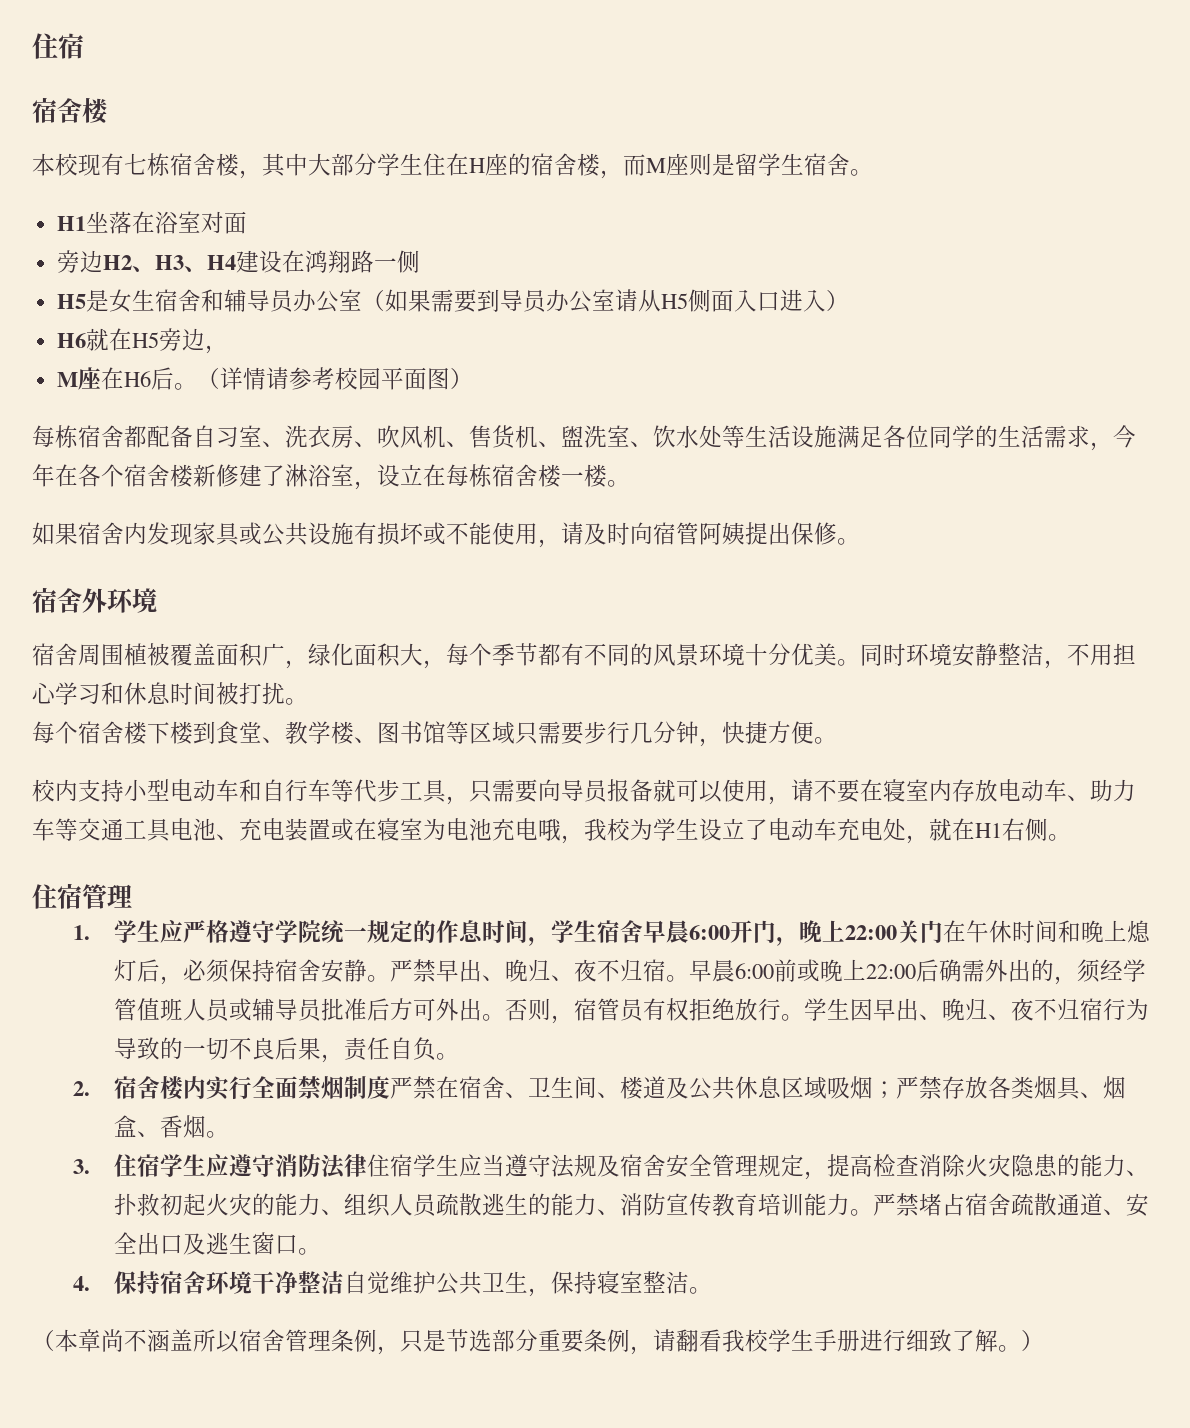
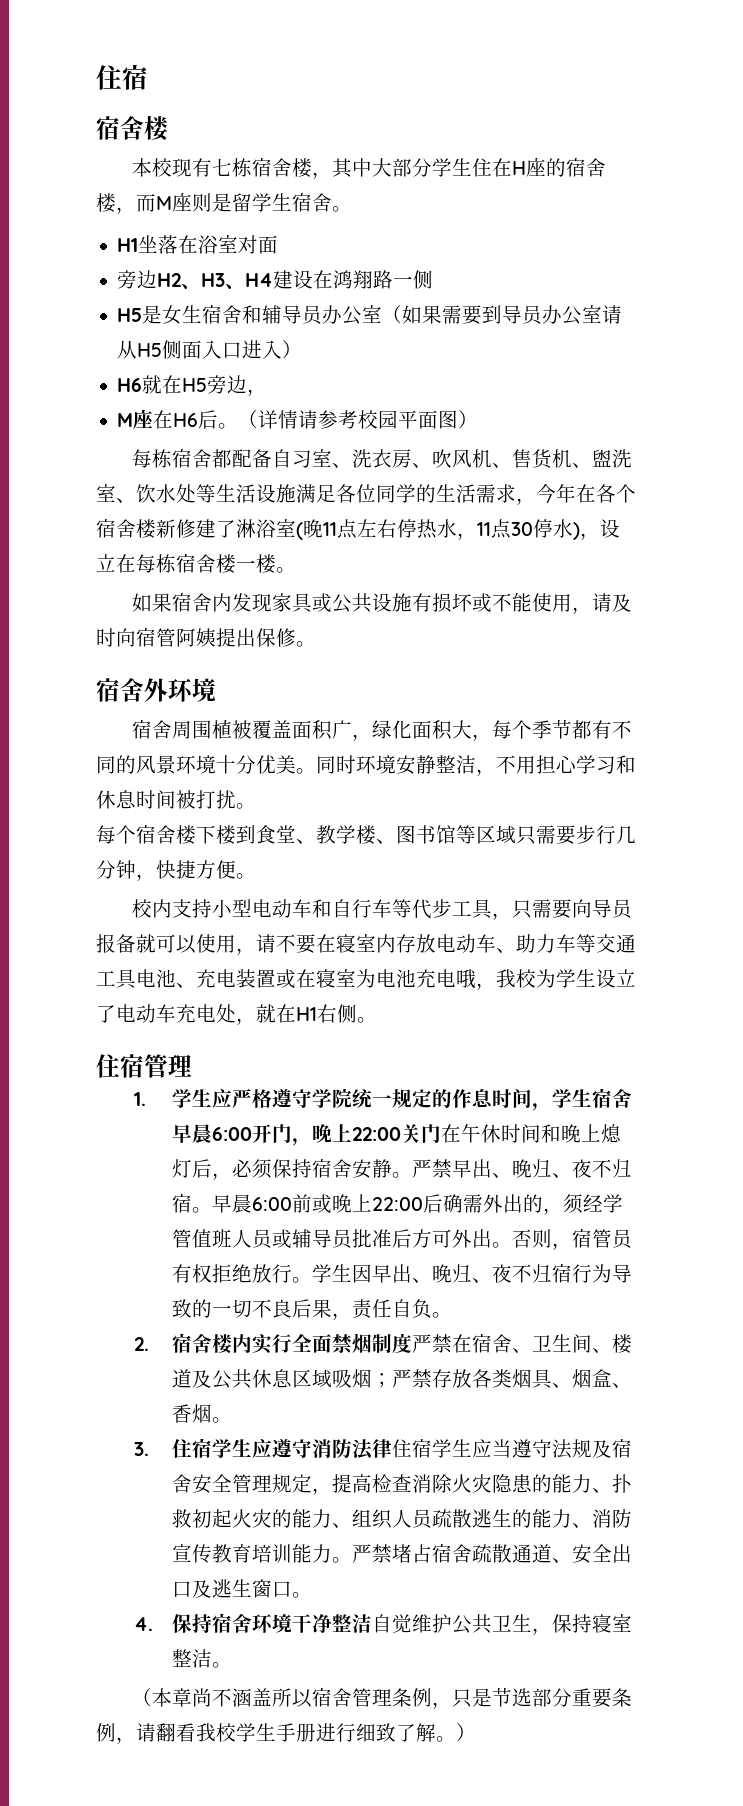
(354, 475) none -> [296,519,580,540] (晚11点左右停热水，11点30停水)

